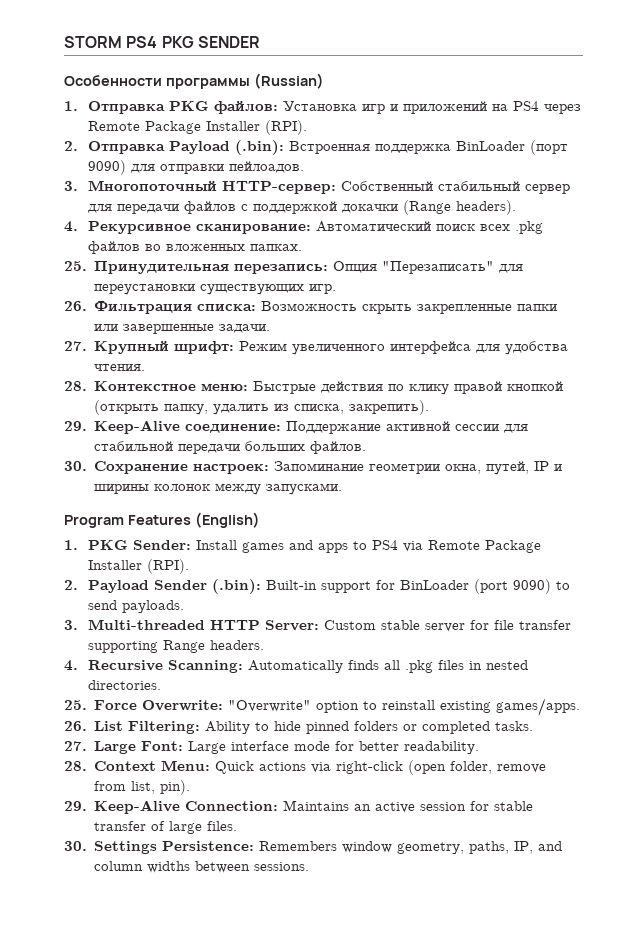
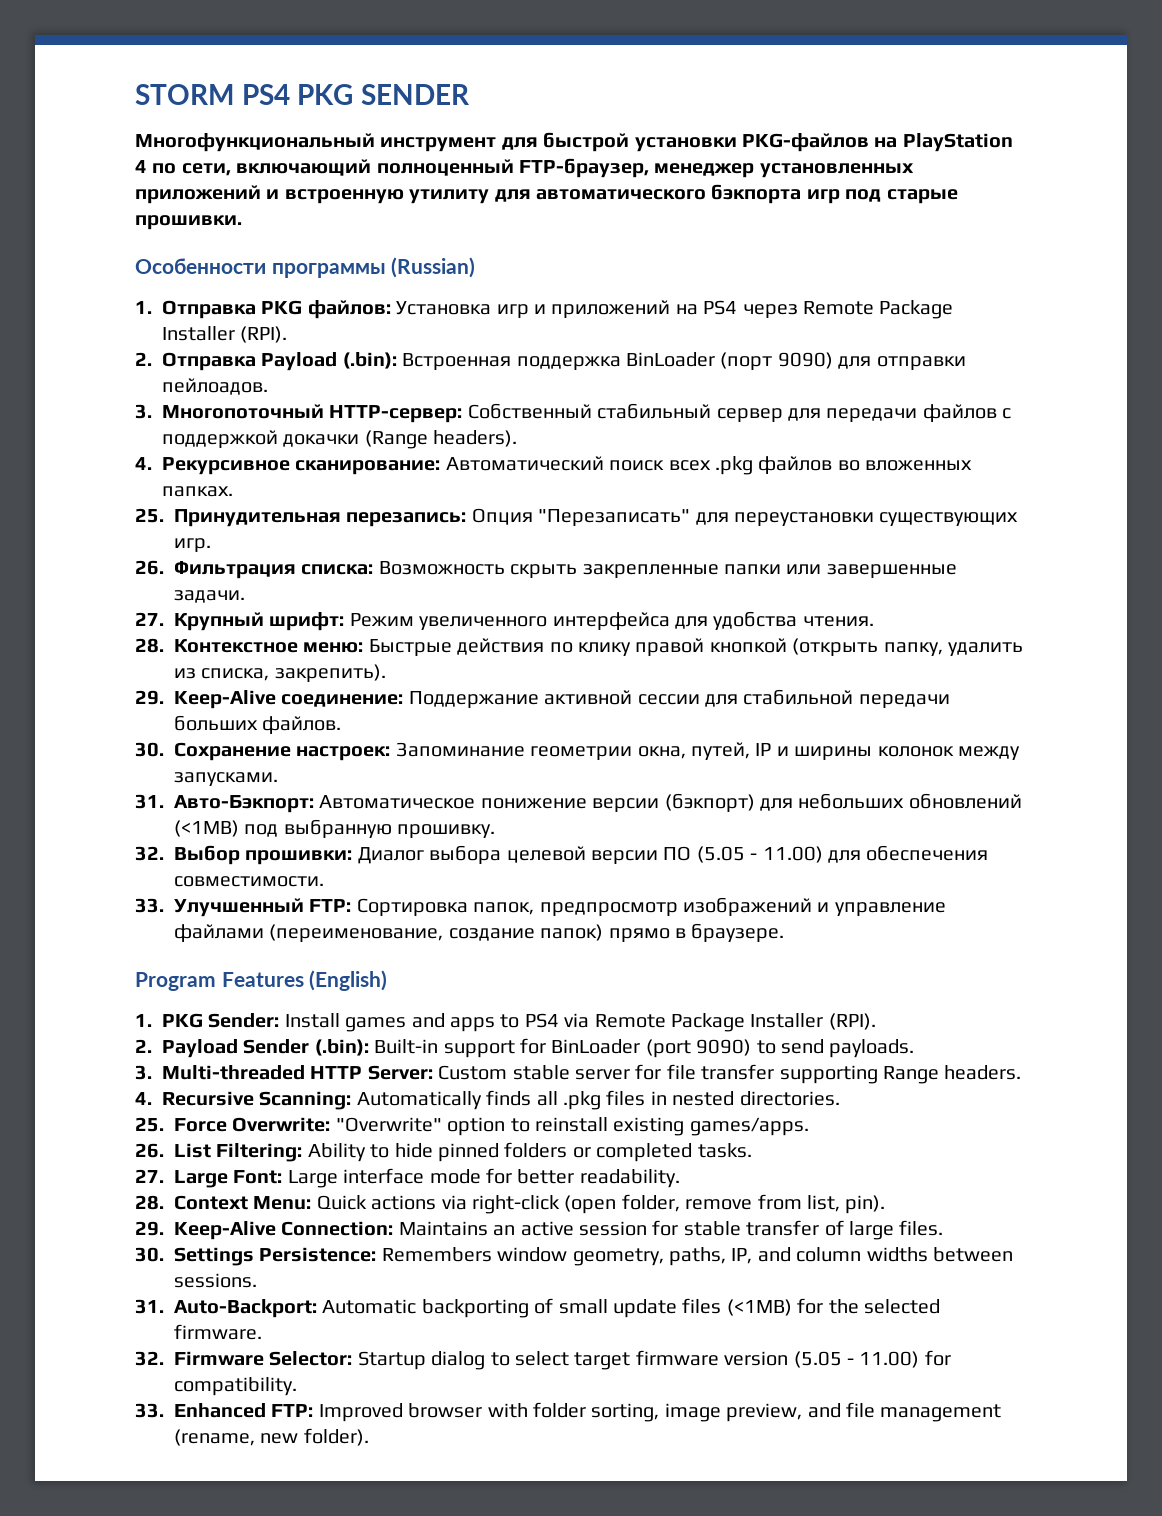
(260, 42) none -> [135,132,1013,152] [135,158,914,178] [135,184,958,204] [135,215,242,230] // Многофункциональный инструмент для быстрой установки PKG-файлов на PlayStation 4 по сети, включающий полноценный FTP-браузер, менеджер установленных приложений и встроенную утилиту для автоматического бэкпорта игр под старые прошивки.
(343, 489) none -> [135,793,1022,813] [174,819,496,838] [135,845,989,865] [174,876,324,887] [135,897,946,917] [174,923,785,942] // 31. Авто-Бэкпорт: Автоматическое понижение версии (бэкпорт) для небольших обновлений (<1MB) под выбранную прошивку. // 32. Выбор прошивки: Диалог выбора целевой версии ПО (5.05 - 11.00) для обеспечения совместимости. // 33. Улучшенный FTP: Сортировка папок, предпросмотр изображений и управление файлами (переименование, создание папок) прямо в браузере.
(310, 866) none -> [135,1298,940,1318] [174,1324,262,1340] [135,1350,951,1370] [174,1377,297,1396] [135,1402,1002,1422] [174,1428,369,1446] // 31. Auto-Backport: Automatic backporting of small update files (<1MB) for the selected firmware. // 32. Firmware Selector: Startup dialog to select target firmware version (5.05 - 11.00) for compatibility. // 33. Enhanced FTP: Improved browser with folder sorting, image preview, and file management (rename, new folder).

